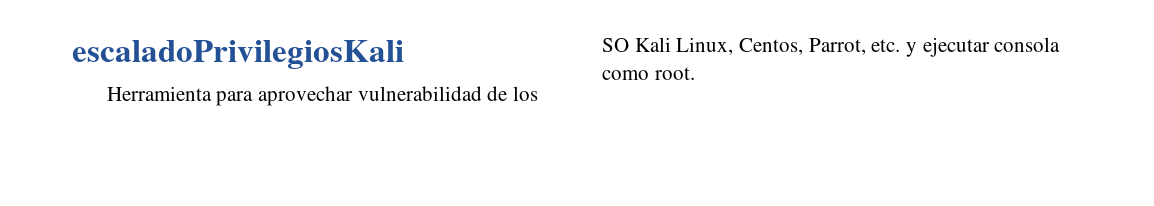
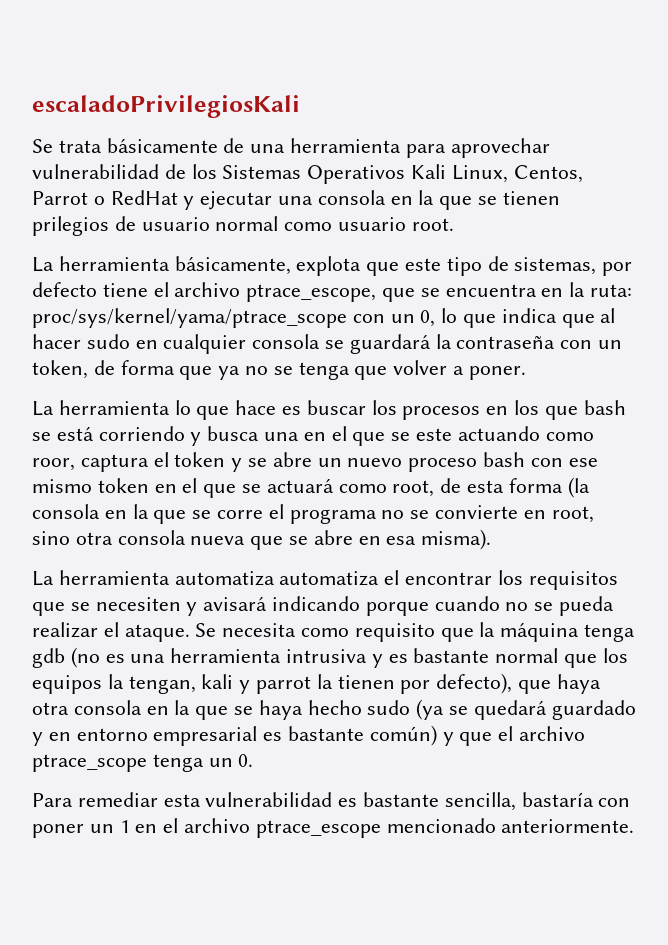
[106,86,212,101] Herramienta -> [32,138,402,153] Se trata básicamente de una herramienta
[602,38,629,52] SO -> [222,165,406,184] Sistemas Operativos
[808,37,1061,57] [602,67,695,80] Parrot, etc. y ejecutar consola como root. -> [32,190,560,210] [32,216,454,236] [32,256,633,276] [32,282,633,302] [32,308,616,328] [32,334,623,354] [32,360,526,380] [32,400,626,420] [32,426,594,446] [32,452,598,472] [32,477,590,498] [32,504,594,524] [32,529,492,550] [32,570,618,590] [32,596,615,616] [32,622,636,642] [32,647,628,668] [32,673,601,694] [32,699,636,720] [32,725,586,746] [32,754,254,772] [32,792,631,811] [32,818,635,838] Parrot o RedHat y ejecutar una consola en la que se tienen prilegios de usuario normal como usuario root. // La herramienta básicamente, explota que este tipo de sistemas, por defecto tiene el archivo ptrace_escope, que se encuentra en la ruta: proc/sys/kernel/yama/ptrace_scope con un 0, lo que indica que al hacer sudo en cualquier consola se guardará la contraseña con un token, de forma que ya no se tenga que volver a poner. // La herramienta lo que hace es buscar los procesos en los que bash se está corriendo y busca una en el que se este actuando como roor, captura el token y se abre un nuevo proceso bash con ese mismo token en el que se actuará como root, de esta forma (la consola en la que se corre el programa no se convierte en root, sino otra consola nueva que se abre en esa misma). // La herramienta automatiza automatiza el encontrar los requisitos que se necesiten y avisará indicando porque cuando no se pueda realizar el ataque. Se necesita como requisito que la máquina tenga gdb (no es una herramienta intrusiva y es bastante normal que los equipos la tengan, kali y parrot la tienen por defecto), que haya otra consola en la que se haya hecho sudo (ya se quedará guardado y en entorno empresarial es bastante común) y que el archivo ptrace_scope tenga un 0. // Para remediar esta vulnerabilidad es bastante sencilla, bastaría con poner un 1 en el archivo ptrace_escope mencionado anteriormente.

